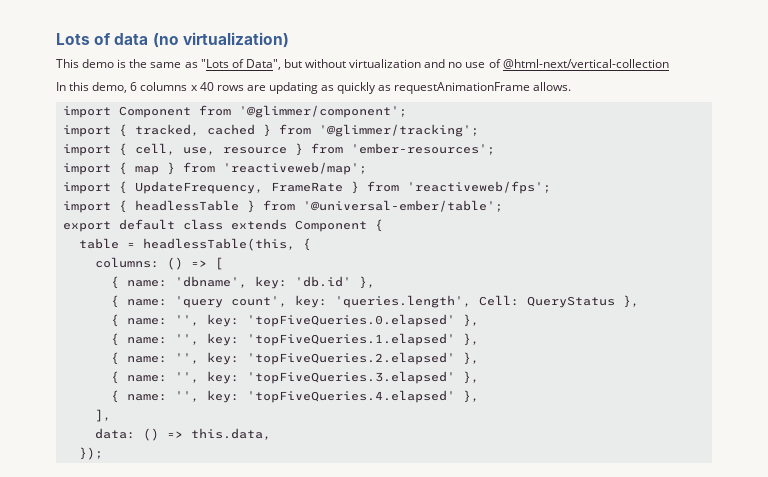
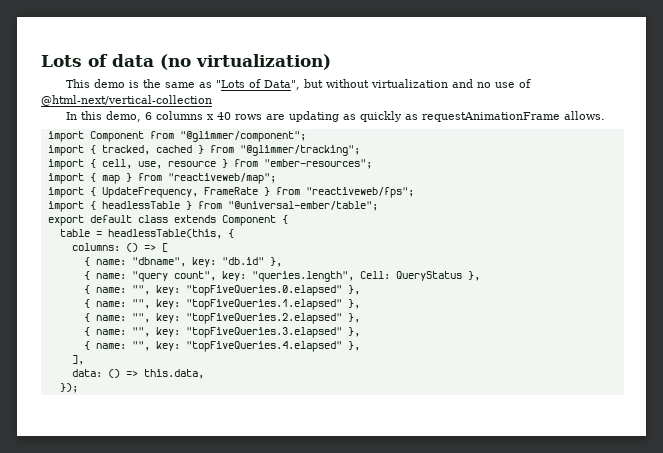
[238,105,407,118] '@glimmer/component'; -> [179,131,306,142] "@glimmer/component";
[318,124,479,137] '@glimmer/tracking'; -> [239,145,360,156] "@glimmer/tracking";
[350,143,495,155] 'ember-resources'; -> [263,159,372,169] "ember-resources";
[222,162,367,175] 'reactiveweb/map'; -> [167,173,276,184] "reactiveweb/map";
[406,181,551,194] 'reactiveweb/fps'; -> [305,187,414,198] "reactiveweb/fps";
[302,200,503,212] '@universal-ember/table'; -> [227,201,378,211] "@universal-ember/table";
[174,276,375,289] [110,295,471,308] 'dbname', key: 'db.id' }, // { name: 'query count', key: 'queries.length', -> [131,257,282,267] [83,271,354,282] "dbname", key: "db.id" }, // { name: "query count", key: "queries.length",
[174,314,479,327] [110,333,479,346] [110,352,479,365] [110,371,479,384] [110,390,455,403] '', key: 'topFiveQueries.0.elapsed' }, // { name: '', key: 'topFiveQueries.1.elapsed' }, // { name: '', key: 'topFiveQueries.2.elapsed' }, // { name: '', key: 'topFiveQueries.3.elapsed' }, // { name: '', key: 'topFiveQueries.4.elapsed' -> [131,285,360,296] [83,299,360,310] [83,313,360,324] [83,327,360,338] [83,341,342,352] "", key: "topFiveQueries.0.elapsed" }, // { name: "", key: "topFiveQueries.1.elapsed" }, // { name: "", key: "topFiveQueries.2.elapsed" }, // { name: "", key: "topFiveQueries.3.elapsed" }, // { name: "", key: "topFiveQueries.4.elapsed"

